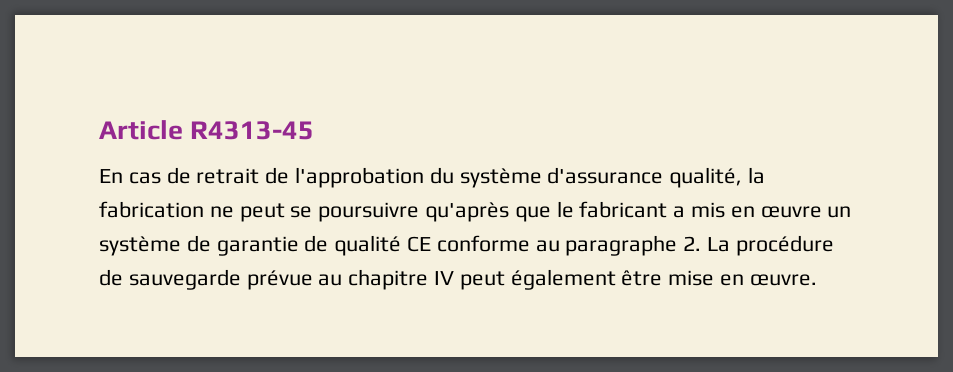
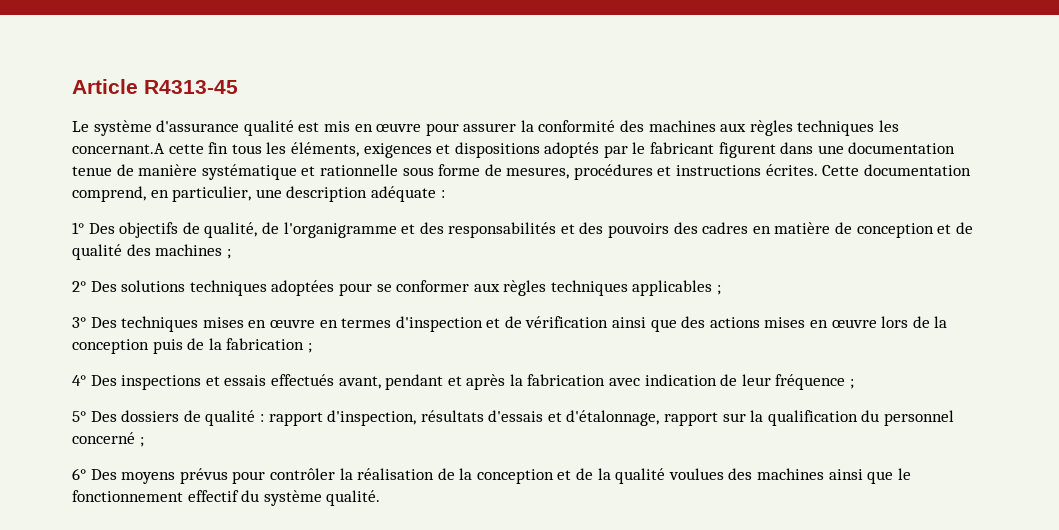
[99,167,766,188] [99,201,852,222] [99,235,834,256] [99,269,817,290] En cas de retrait de l'approbation du système d'assurance qualité, la fabrication ne peut se poursuivre qu'après que le fabricant a mis en œuvre un système de garantie de qualité CE conforme au paragraphe 2. La procédure de sauvegarde prévue au chapitre IV peut également être mise en œuvre. -> [72,120,900,136] [72,142,956,158] [72,164,971,180] [72,186,445,202] [72,222,973,238] [72,244,231,260] [72,280,722,296] [72,316,948,332] [72,338,312,354] [72,374,855,390] [72,410,955,426] [72,432,144,447] [72,468,911,484] [72,490,381,506] Le système d'assurance qualité est mis en œuvre pour assurer la conformité des machines aux règles techniques les concernant.A cette fin tous les éléments, exigences et dispositions adoptés par le fabricant figurent dans une documentation tenue de manière systématique et rationnelle sous forme de mesures, procédures et instructions écrites. Cette documentation comprend, en particulier, une description adéquate : // 1° Des objectifs de qualité, de l'organigramme et des responsabilités et des pouvoirs des cadres en matière de conception et de qualité des machines ; // 2° Des solutions techniques adoptées pour se conformer aux règles techniques applicables ; // 3° Des techniques mises en œuvre en termes d'inspection et de vérification ainsi que des actions mises en œuvre lors de la conception puis de la fabrication ; // 4° Des inspections et essais effectués avant, pendant et après la fabrication avec indication de leur fréquence ; // 5° Des dossiers de qualité : rapport d'inspection, résultats d'essais et d'étalonnage, rapport sur la qualification du personnel concerné ; // 6° Des moyens prévus pour contrôler la réalisation de la conception et de la qualité voulues des machines ainsi que le fonctionnement effectif du système qualité.

